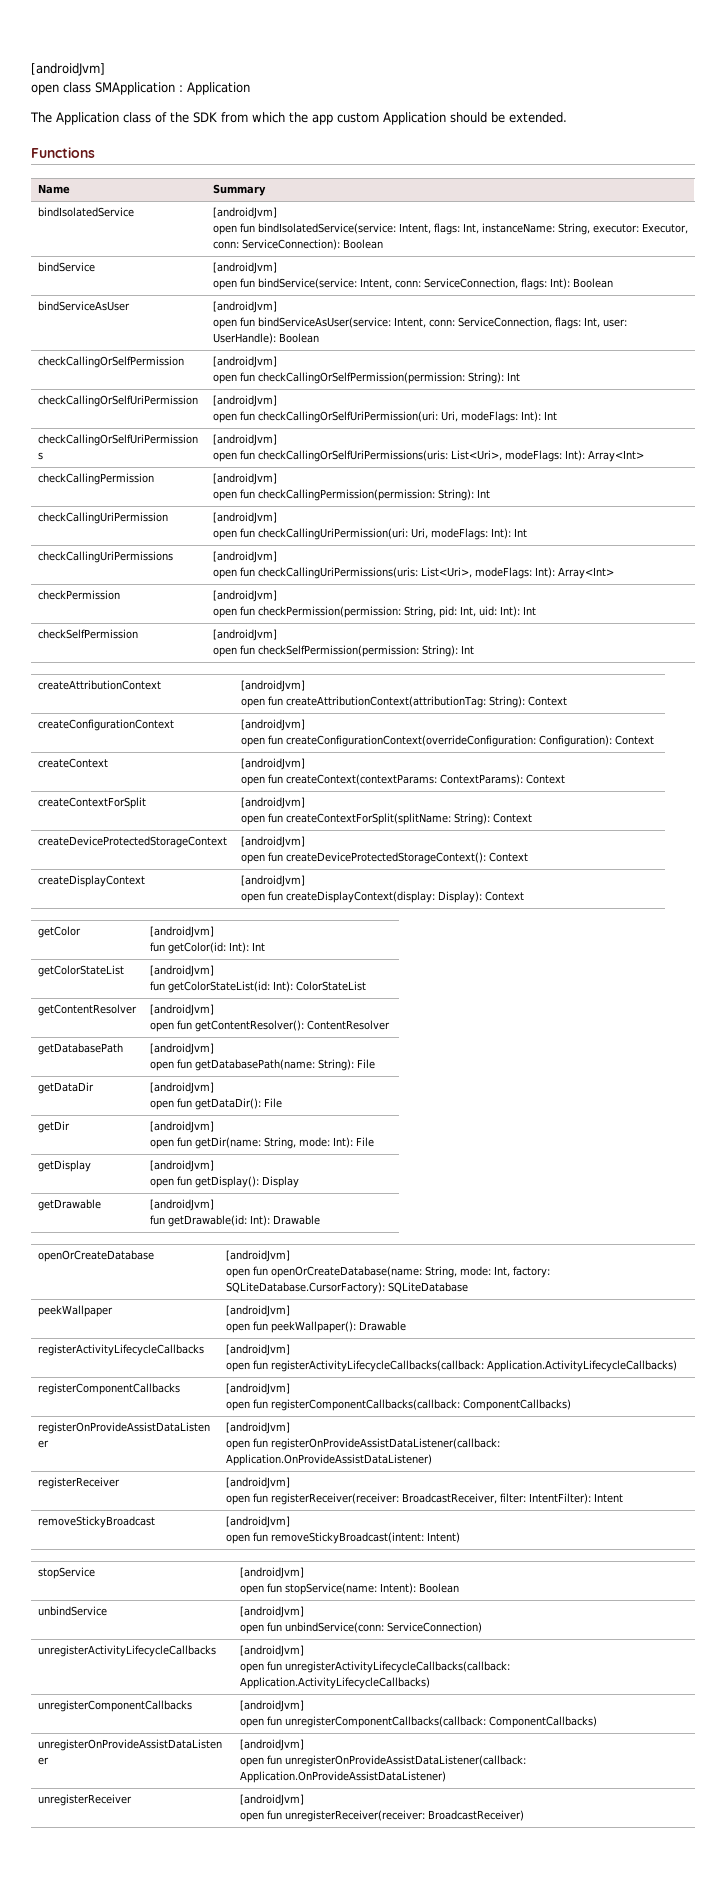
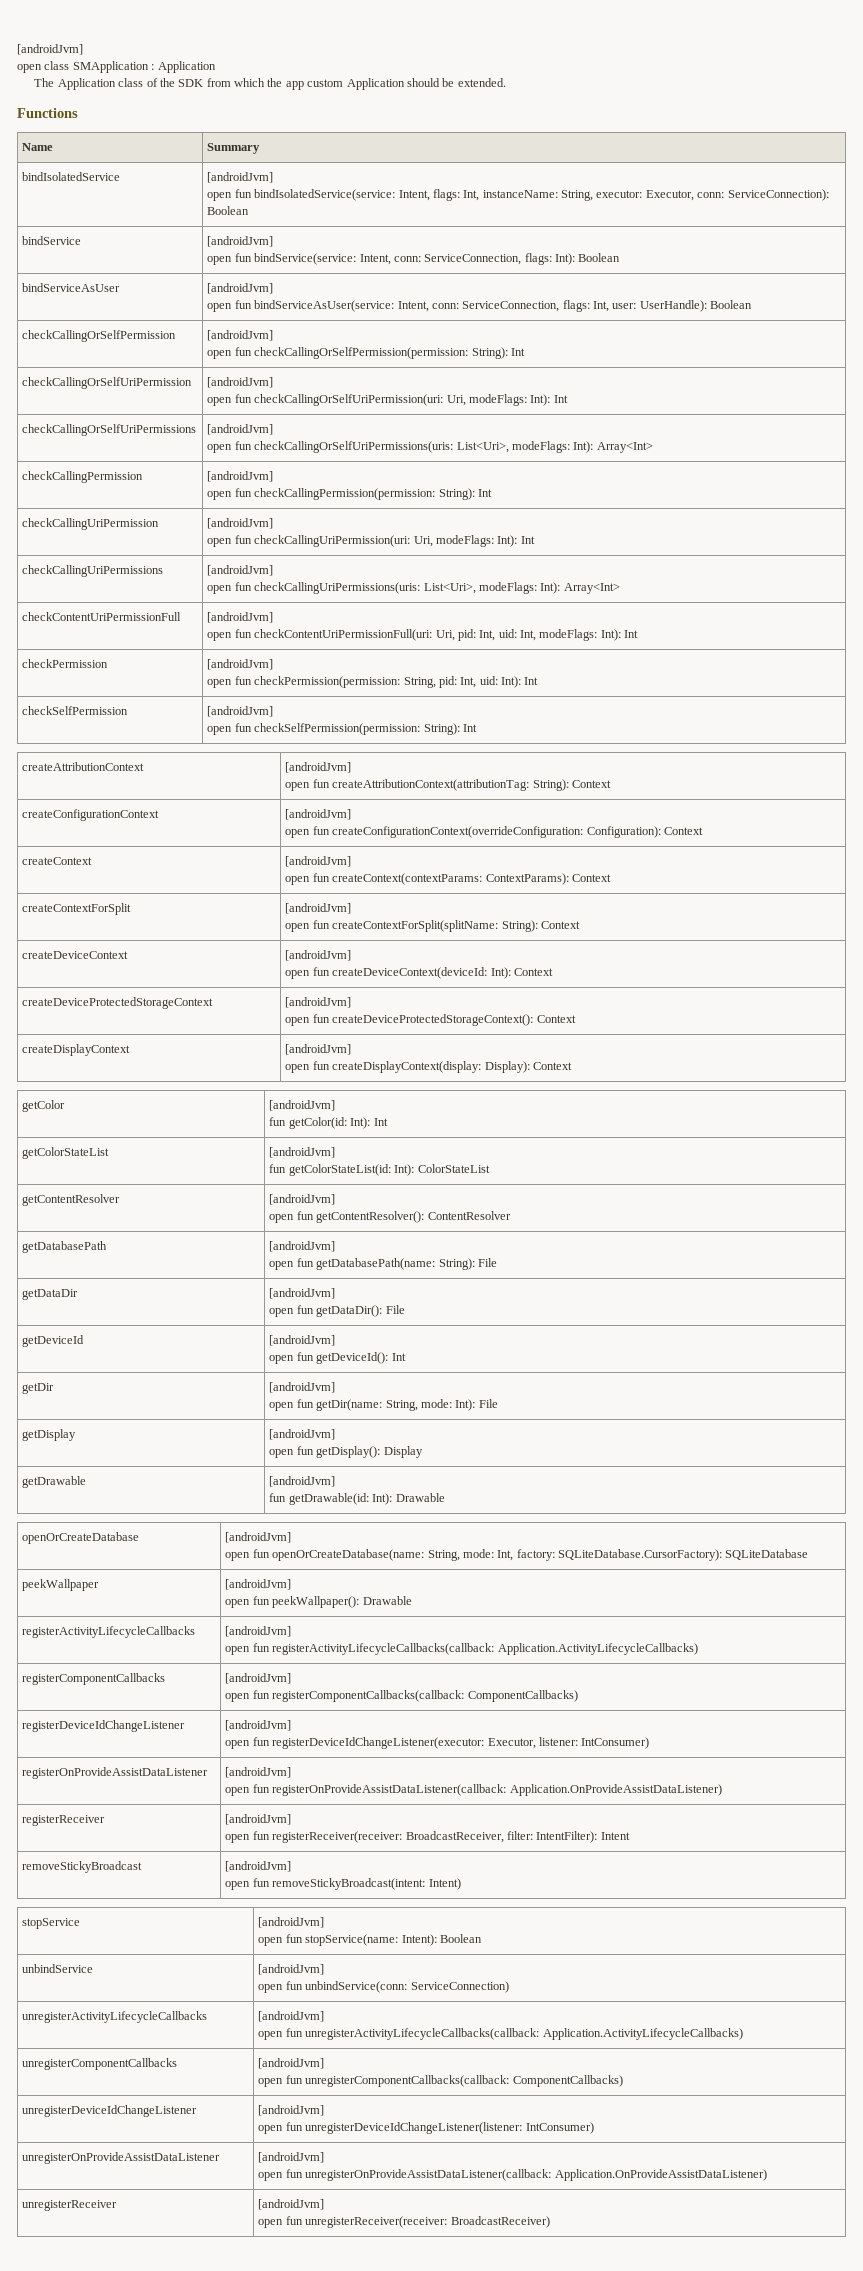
(614, 573) none -> [22,612,182,621] [207,612,274,623] [207,629,639,641] // checkContentUriPermissionFull | [androidJvm] // open fun checkContentUriPermissionFull(uri: Uri, pid: Int, uid: Int, modeFlags: Int): Int
(532, 818) none -> [22,951,129,959] [285,950,352,961] [285,967,553,979] // createDeviceContext | [androidJvm] // open fun createDeviceContext(deviceId: Int): Context
(282, 1103) none -> [22,1335,85,1347] [269,1335,336,1346] [269,1352,406,1364] // getDeviceId | [androidJvm] // open fun getDeviceId(): Int
(571, 1405) none -> [22,1720,186,1732] [225,1720,292,1731] [225,1737,650,1749] // registerDeviceIdChangeListener | [androidJvm] // open fun registerDeviceIdChangeListener(executor: Executor, listener: IntConsumer)
(597, 1722) none -> [22,2105,198,2117] [258,2105,325,2116] [258,2122,594,2134] // unregisterDeviceIdChangeListener | [androidJvm] // open fun unregisterDeviceIdChangeListener(listener: IntConsumer)

